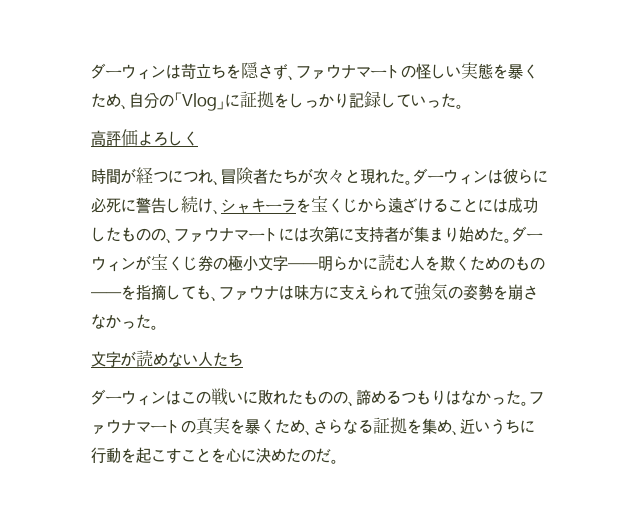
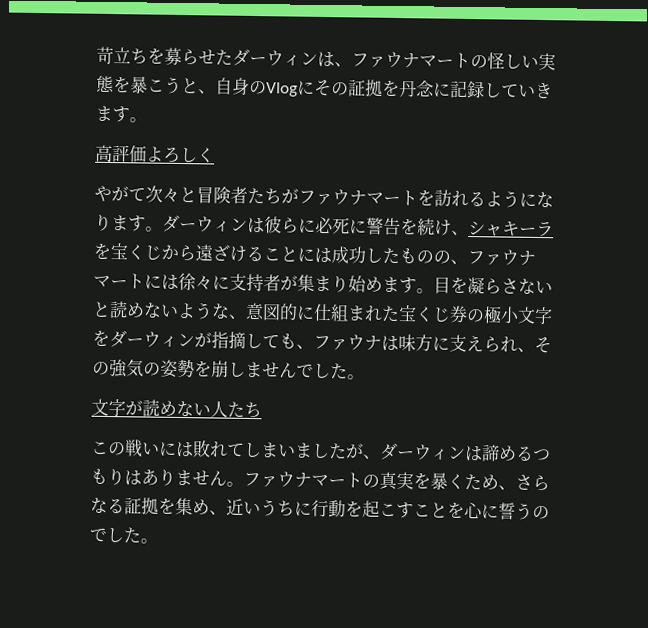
[91,62,288,80] ダーウィンは苛立ちを隠さず -> [96,46,335,68] 苛立ちを募らせたダーウィンは
[523,64,538,79] [91,91,349,111] くため、自分の「Vlog」に証拠をしっかり -> [147,76,451,98] こうと、自身のVlogにその証拠を丹念に
[426,93,456,108] った -> [535,82,553,100] [95,105,130,123] きます
[91,167,405,186] 時間が経つにつれ、冒険者たちが次々と現れた -> [94,185,554,208] [94,213,146,232] やがて次々と冒険者たちがファウナマートを訪れるようになります
[166,198,181,213] し -> [400,218,418,236] を
[309,226,339,243] 次第 -> [178,272,213,292] 徐々
[489,226,543,243] [91,255,151,272] た。ダーウィンが -> [382,276,553,295] [92,301,400,323] ます。目を凝らさないと読めないような、意図的に仕組まれた
[288,254,545,271] [91,285,136,300] ――明らかに読む人を欺くためのもの――を -> [92,329,212,348] をダーウィンが
[399,286,414,300] て -> [517,336,552,354] [92,361,110,376] 、その
[523,285,538,300] [91,314,136,329] さなかっ -> [228,361,331,379] しませんでし
[91,388,356,407] ダーウィンはこの戦いに敗れたものの、 -> [91,439,483,462] この戦いには敗れてしまいましたが、ダーウィンは
[461,390,521,405] なかった -> [141,468,227,486] ありません
[256,448,331,463] 決めたのだ -> [498,502,550,520] [89,526,142,544] 誓うのでした

